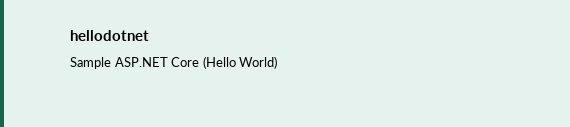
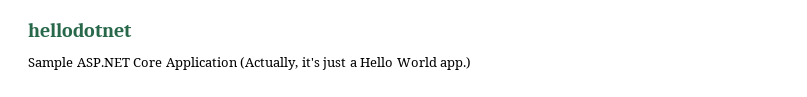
[202,56,278,69] (Hello World) -> [165,57,472,70] Application (Actually, it's just a Hello World app.)

